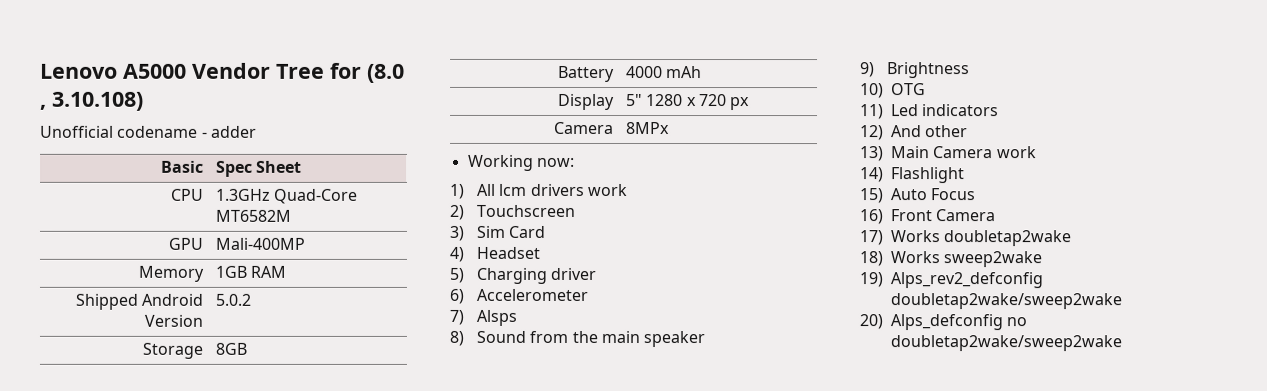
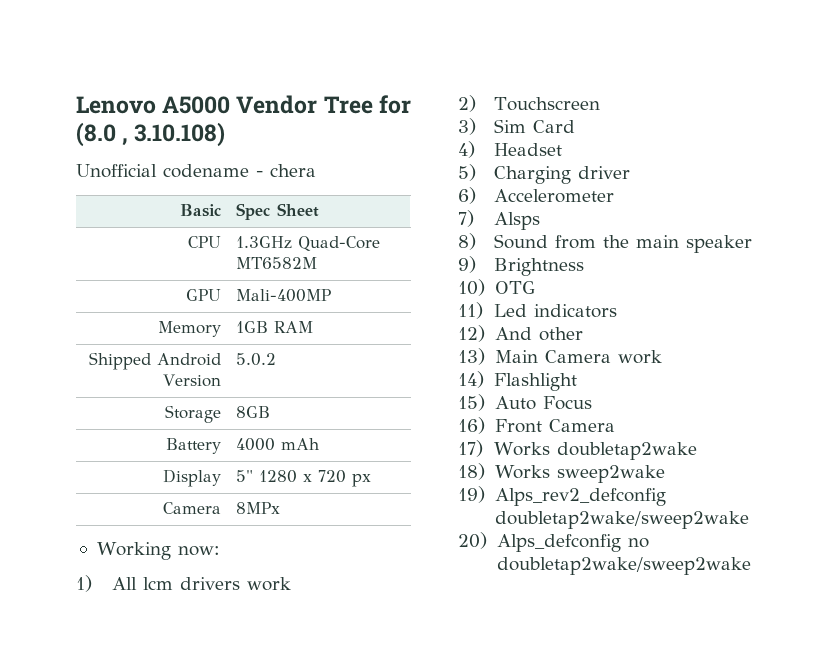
[210,125,257,138] adder -> [270,164,316,177] chera

